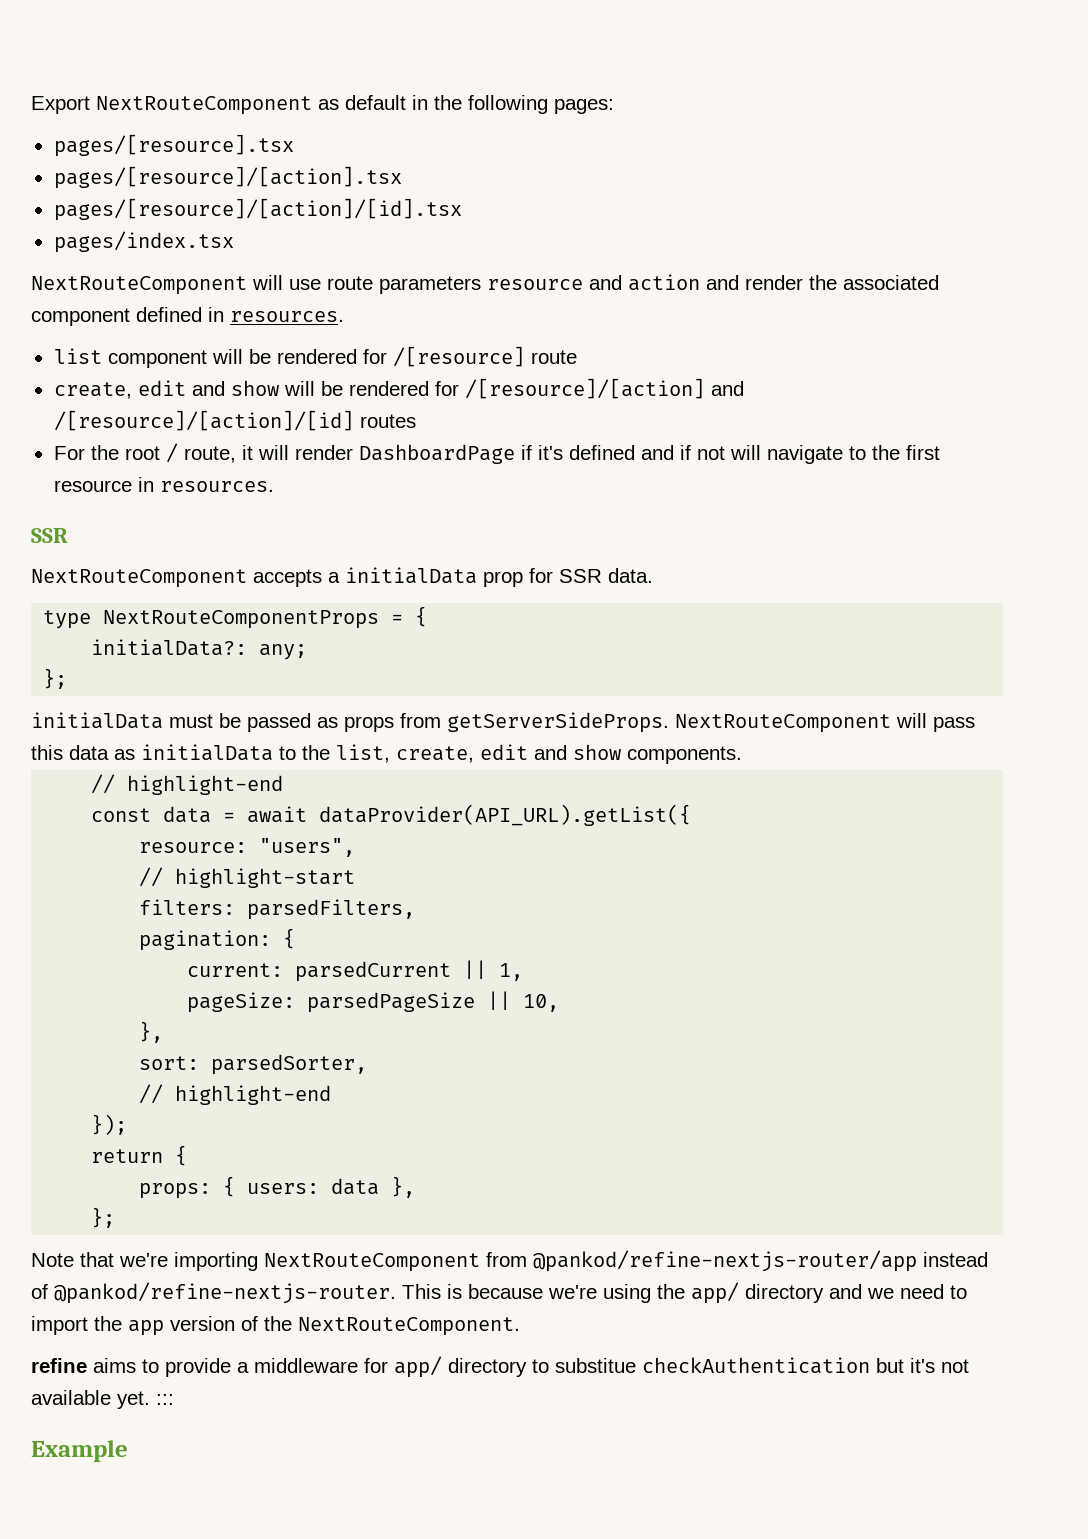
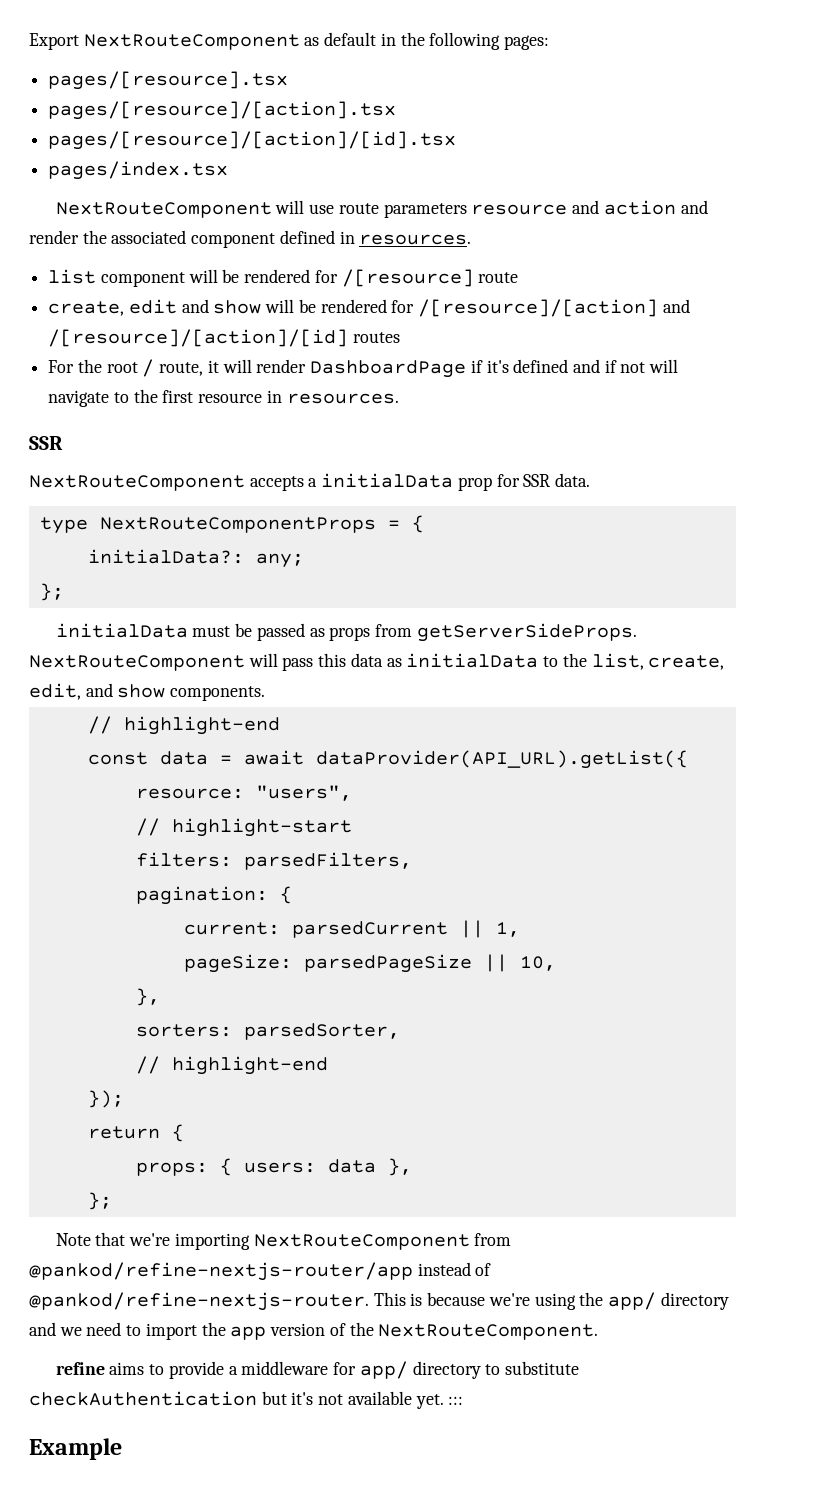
[480,744,528,760] edit -> [29,683,81,700] edit,
[139,1056,200,1070] sort: -> [135,1024,232,1037] sorters:
[555,1358,636,1373] substitue -> [504,1361,579,1375] substitute

